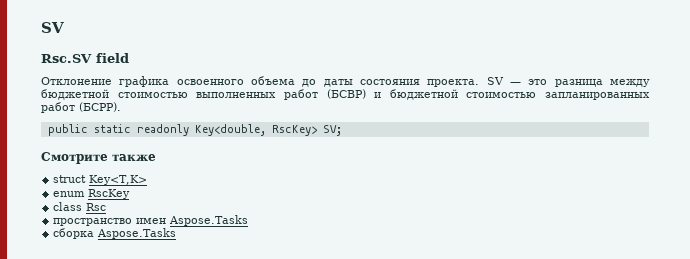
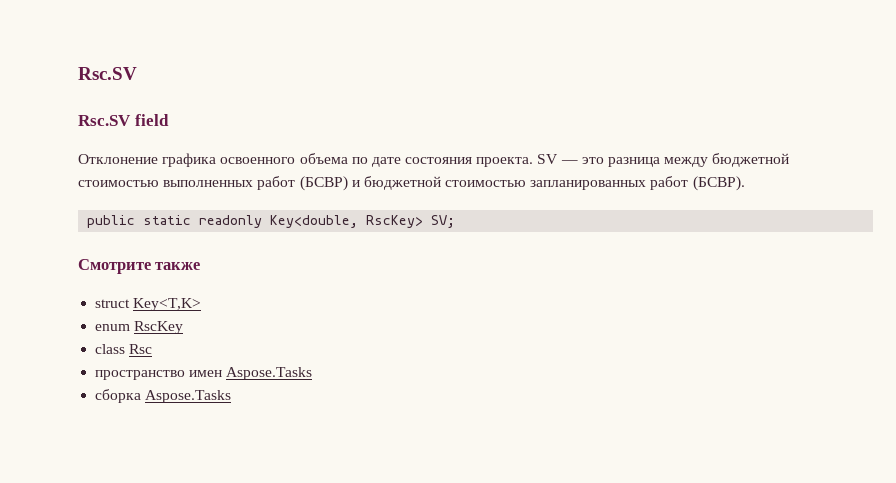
[41,22,64,33] SV -> [78,67,137,80] Rsc.SV
[302,79,353,87] до даты -> [351,157,401,167] по дате
[79,102,121,112] (БСРР). -> [692,176,745,191] (БСВР).

